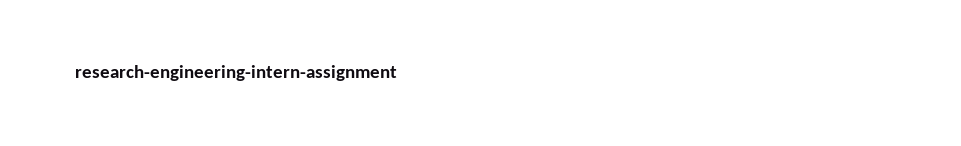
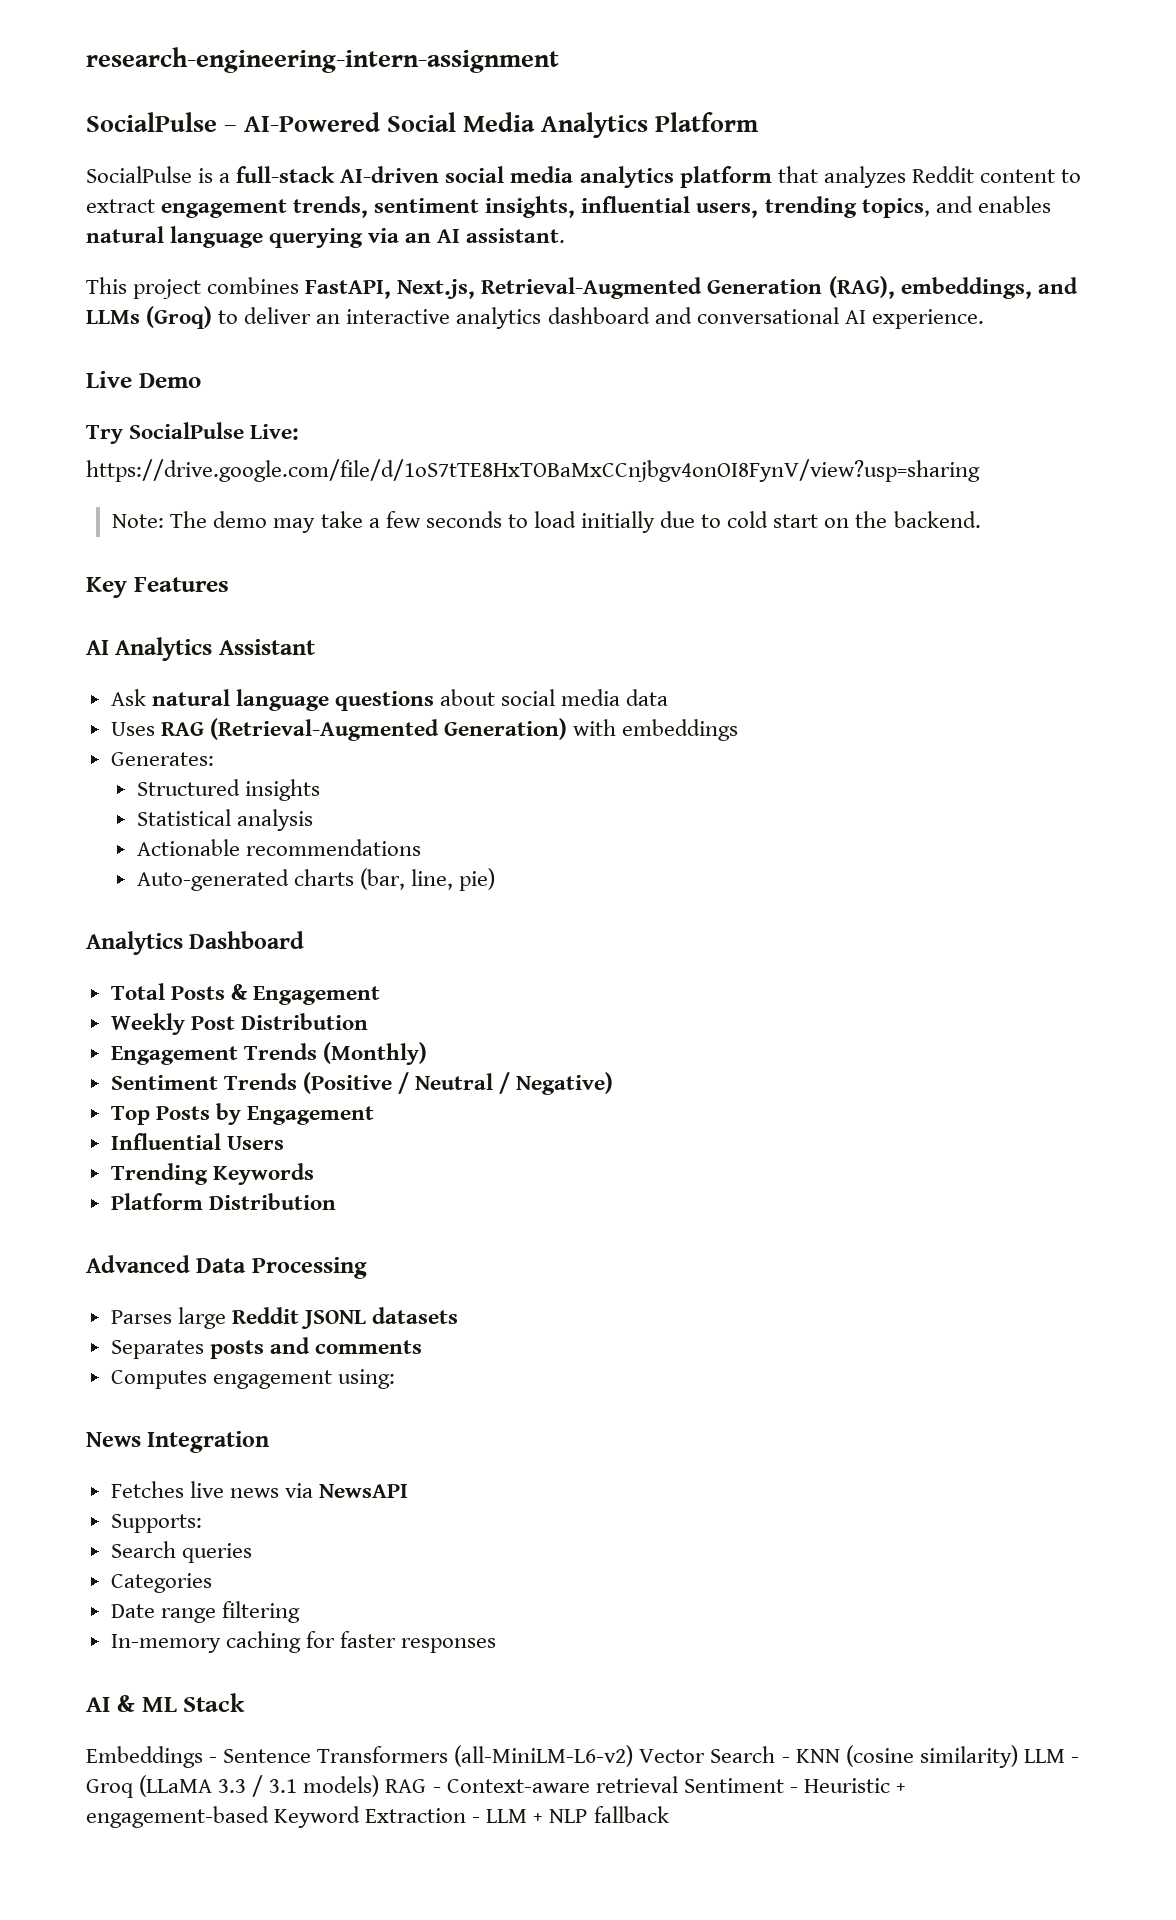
(397, 73) none -> [86,112,760,138] [86,166,1081,188] [86,196,1051,218] [86,226,566,248] [86,276,1078,299] [86,306,984,329] [86,371,201,388] [86,422,300,444] [86,459,980,482] [112,511,981,533] [86,577,229,598] [86,637,315,661] [110,689,669,711] [110,718,739,741] [110,752,214,766] [136,779,321,801] [136,809,314,831] [136,839,422,856] [136,868,496,891] [86,931,305,955] [110,983,380,1005] [110,1013,368,1035] [110,1042,427,1065] [110,1072,614,1095] [110,1103,374,1125] [110,1133,284,1150] [110,1163,314,1185] [110,1193,336,1210] [86,1255,367,1279] [110,1307,459,1329] [110,1337,422,1359] [110,1369,395,1389] [86,1431,270,1453] [110,1481,409,1498] [110,1514,202,1533] [110,1541,252,1563] [110,1573,212,1593] [110,1601,300,1623] [110,1631,497,1653] [86,1693,246,1712] [86,1745,1079,1768] [86,1775,906,1798] [86,1806,669,1828] // SocialPulse – AI-Powered Social Media Analytics Platform // SocialPulse is a full-stack AI-driven social media analytics platform that analyzes Reddit content to extract engagement trends, sentiment insights, influential users, trending topics, and enables natural language querying via an AI assistant. // This project combines FastAPI, Next.js, Retrieval-Augmented Generation (RAG), embeddings, and LLMs (Groq) to deliver an interactive analytics dashboard and conversational AI experience. // Live Demo // Try SocialPulse Live: // https://drive.google.com/file/d/1oS7tTE8HxTOBaMxCCnjbgv4onOI8FynV/view?usp=sharing // Note: The demo may take a few seconds to load initially due to cold start on the backend. // Key Features // AI Analytics Assistant // Ask natural language questions about social media data // Uses RAG (Retrieval-Augmented Generation) with embeddings // Generates: // Structured insights // Statistical analysis // Actionable recommendations // Auto-generated charts (bar, line, pie) // Analytics Dashboard // Total Posts & Engagement // Weekly Post Distribution // Engagement Trends (Monthly) // Sentiment Trends (Positive / Neutral / Negative) // Top Posts by Engagement // Influential Users // Trending Keywords // Platform Distribution // Advanced Data Processing // Parses large Reddit JSONL datasets // Separates posts and comments // Computes engagement using: // News Integration // Fetches live news via NewsAPI // Supports: // Search queries // Categories // Date range filtering // In-memory caching for faster responses // AI & ML Stack // Embeddings - Sentence Transformers (all-MiniLM-L6-v2) Vector Search - KNN (cosine similarity) LLM - Groq (LLaMA 3.3 / 3.1 models) RAG - Context-aware retrieval Sentiment - Heuristic + engagement-based Keyword Extraction - LLM + NLP fallback

